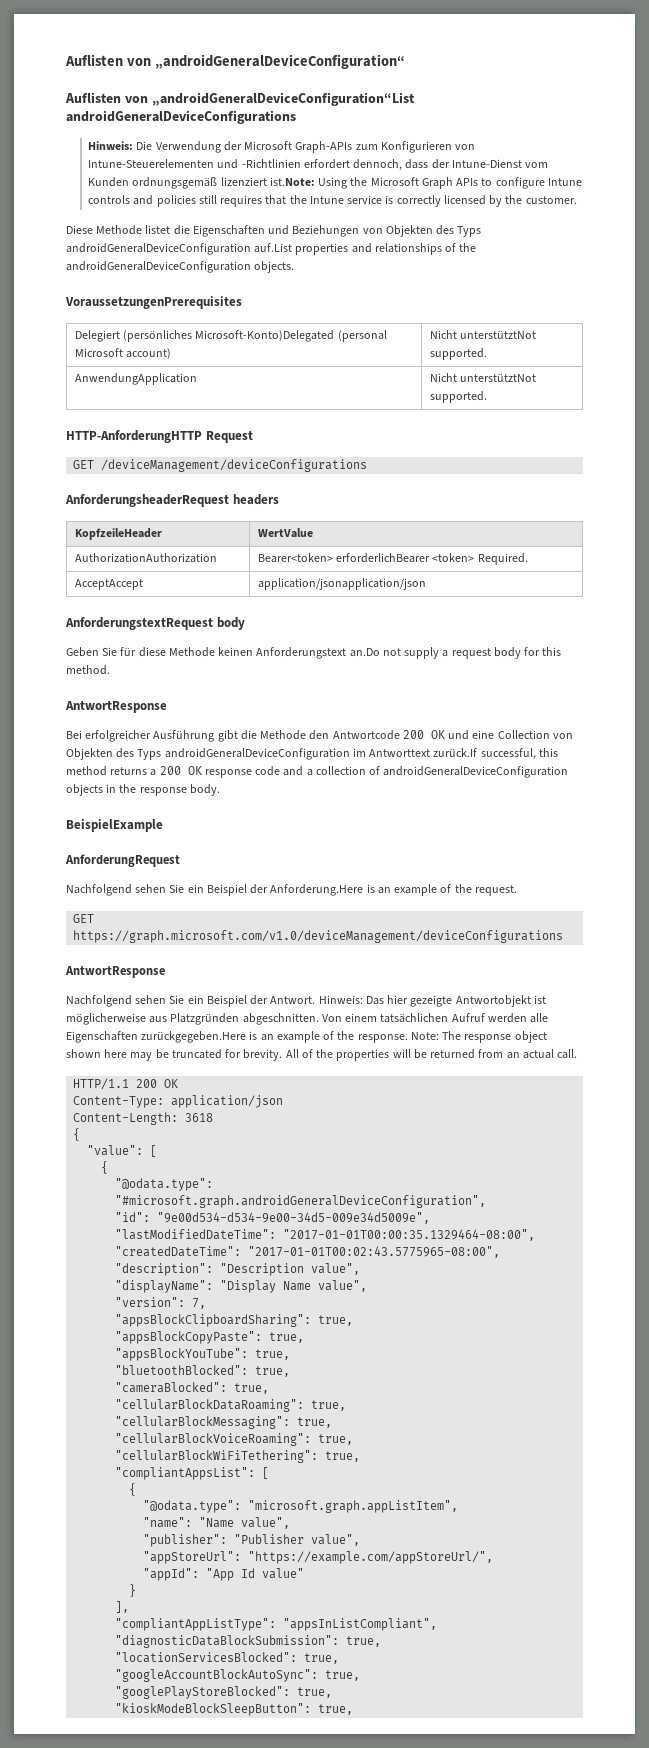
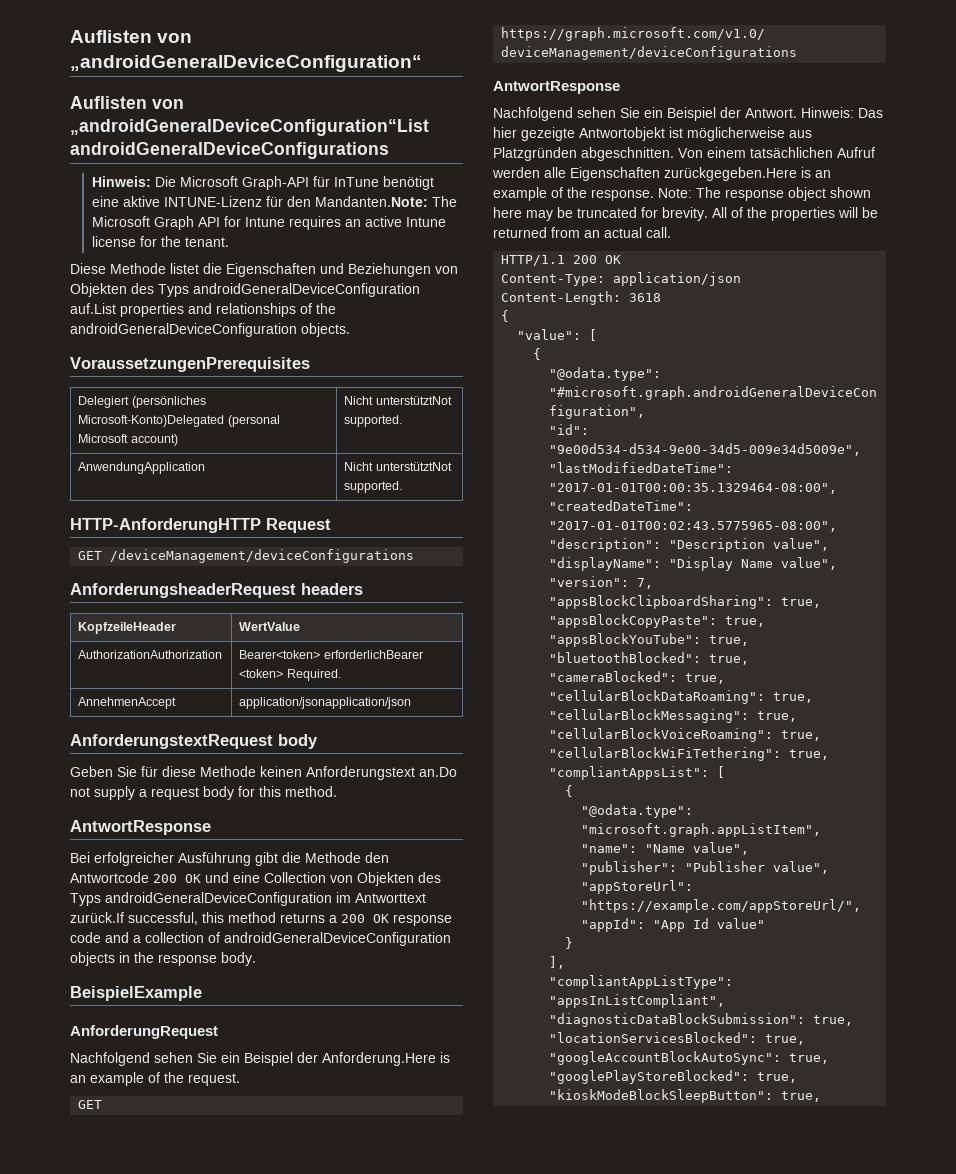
[155,141,476,153] [88,159,549,171] [88,177,582,189] [88,195,577,207] Verwendung der Microsoft Graph-APIs zum Konfigurieren von Intune-Steuerelementen und -Richtlinien erfordert dennoch, dass der Intune-Dienst vom Kunden ordnungsgemäß lizenziert ist.Note: Using the Microsoft Graph APIs to configure Intune controls and policies still requires that the Intune service is correctly licensed by the customer. -> [180,176,435,190] [92,196,458,207] [92,216,447,230] [92,236,230,247] Microsoft Graph-API für InTune benötigt eine aktive INTUNE-Lizenz für den Mandanten.Note: The Microsoft Graph API for Intune requires an active Intune license for the tenant.
[74,579,143,590] AcceptAccept -> [78,697,177,709] AnnehmenAccept

